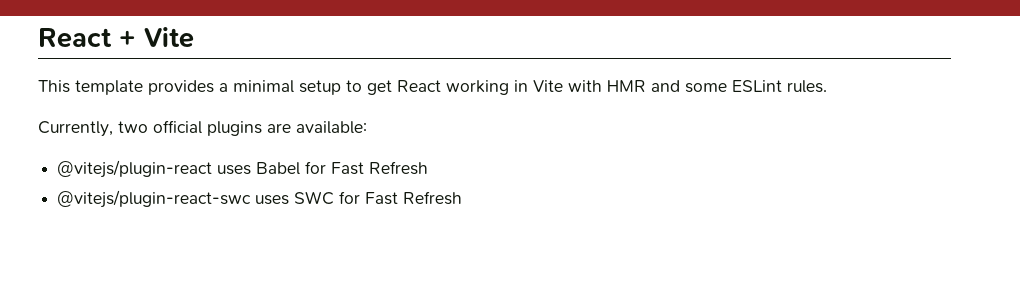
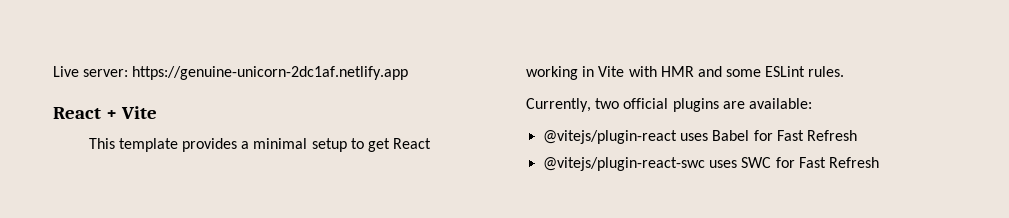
(38, 38) none -> [53,66,409,80] Live server: https://genuine-unicorn-2dc1af.netlify.app //

